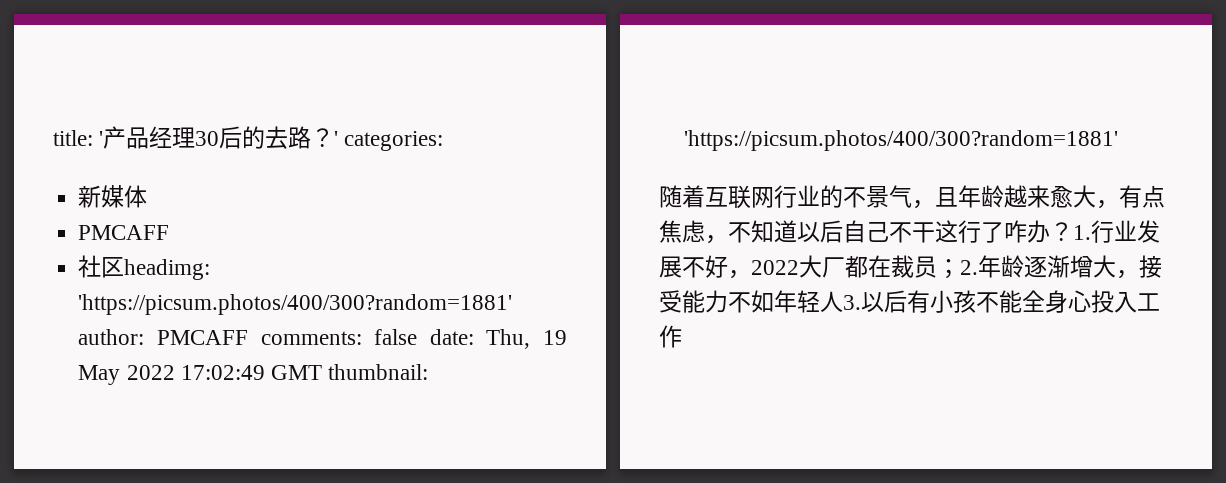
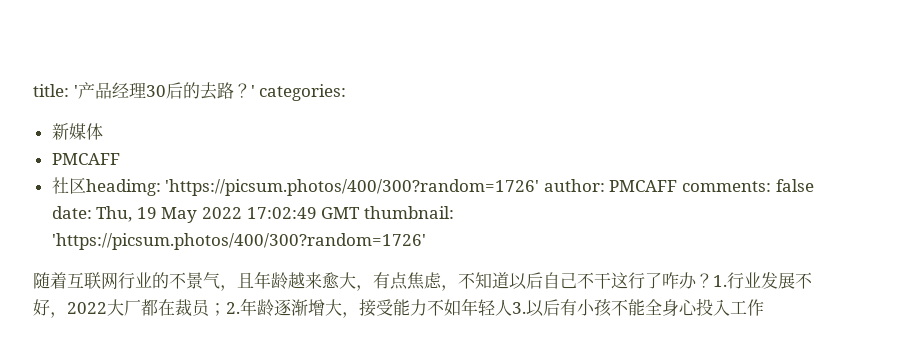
[78,294,513,315] 'https://picsum.photos/400/300?random=1881' -> [165,179,540,196] 'https://picsum.photos/400/300?random=1726'
[684,130,1119,151] 'https://picsum.photos/400/300?random=1881' -> [51,233,426,250] 'https://picsum.photos/400/300?random=1726'

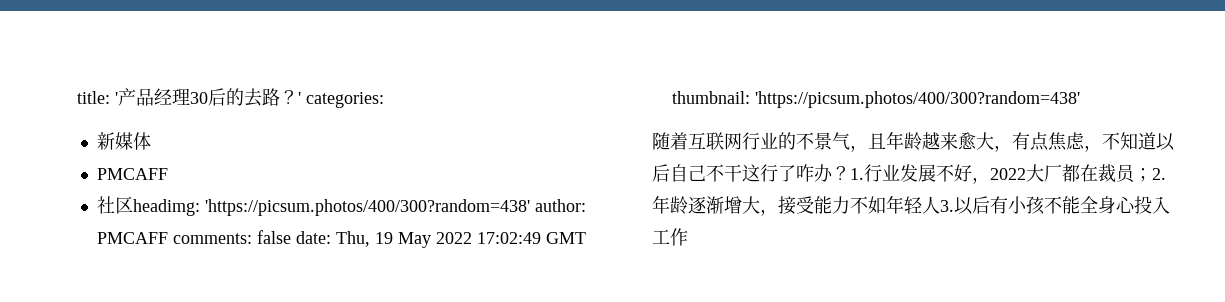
[165,179,540,196] 'https://picsum.photos/400/300?random=1726' -> [204,199,530,216] 'https://picsum.photos/400/300?random=438'
[51,233,426,250] 'https://picsum.photos/400/300?random=1726' -> [754,91,1080,108] 'https://picsum.photos/400/300?random=438'

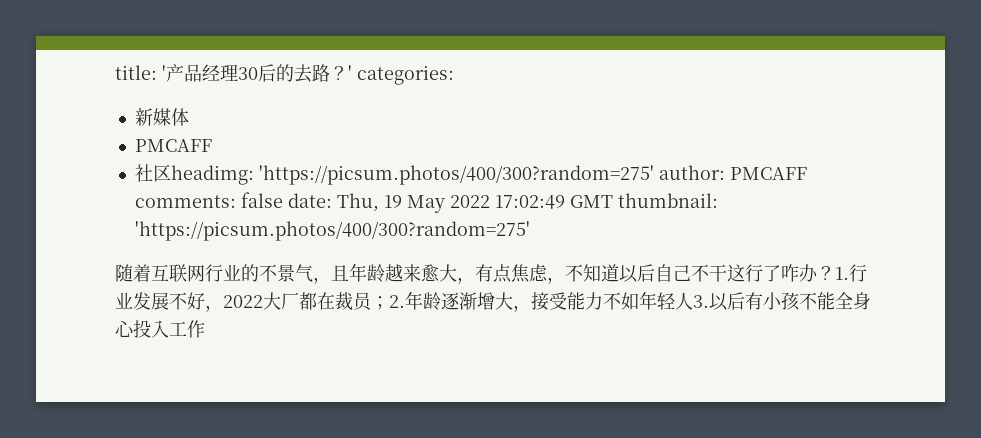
[204,199,530,216] 'https://picsum.photos/400/300?random=438' -> [258,165,654,185] 'https://picsum.photos/400/300?random=275'
[754,91,1080,108] 'https://picsum.photos/400/300?random=438' -> [134,221,530,241] 'https://picsum.photos/400/300?random=275'

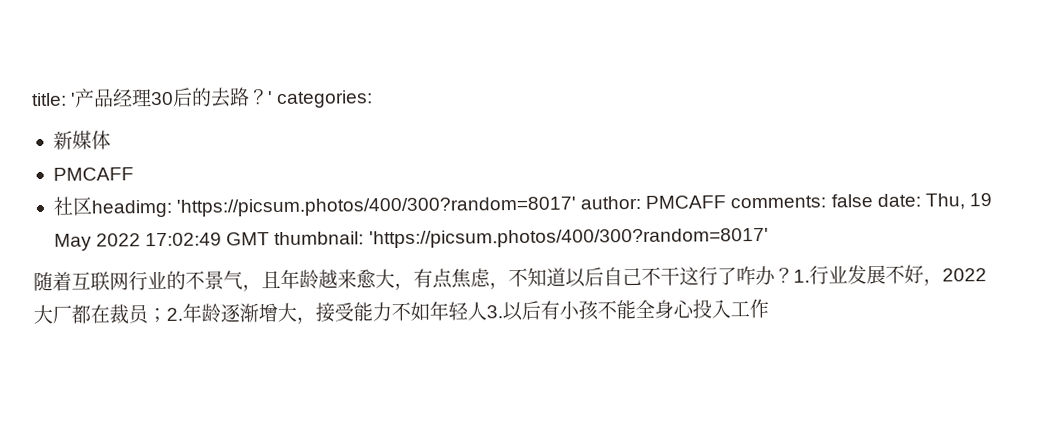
[258,165,654,185] 'https://picsum.photos/400/300?random=275' -> [176,196,578,217] 'https://picsum.photos/400/300?random=8017'
[134,221,530,241] 'https://picsum.photos/400/300?random=275' -> [368,227,769,249] 'https://picsum.photos/400/300?random=8017'

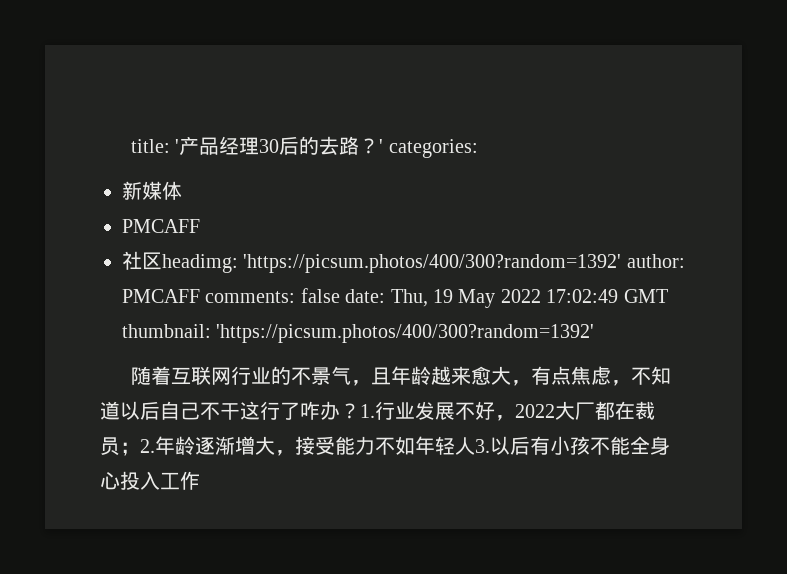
[176,196,578,217] 'https://picsum.photos/400/300?random=8017' -> [243,254,622,273] 'https://picsum.photos/400/300?random=1392'
[368,227,769,249] 'https://picsum.photos/400/300?random=8017' -> [216,324,595,343] 'https://picsum.photos/400/300?random=1392'

